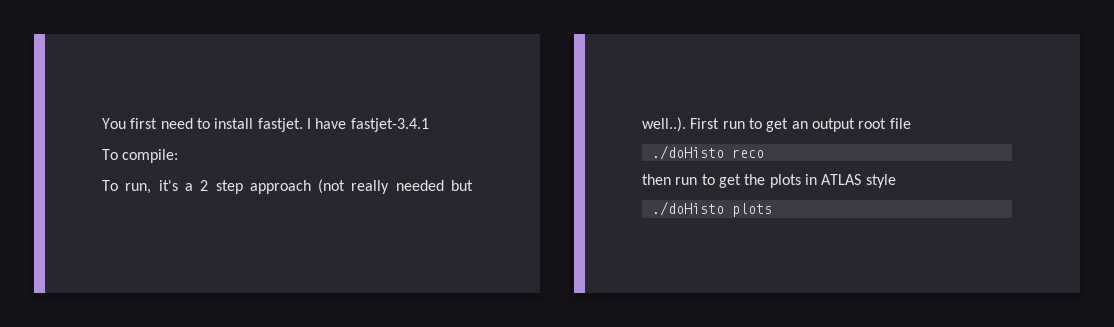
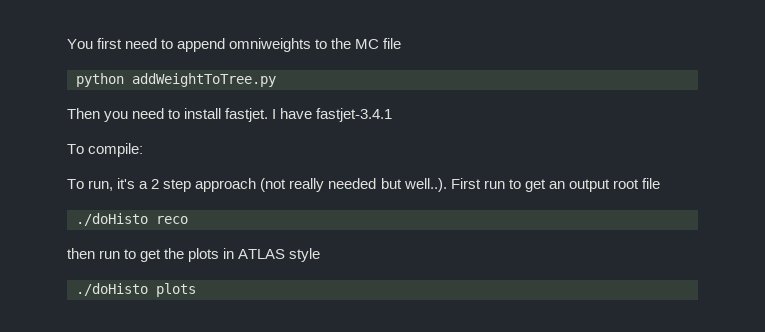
(210, 123) none -> [177,38,402,52] [76,73,276,87] [67,108,181,122] append omniweights to the MC file // python addWeightToTree.py // Then you need to

